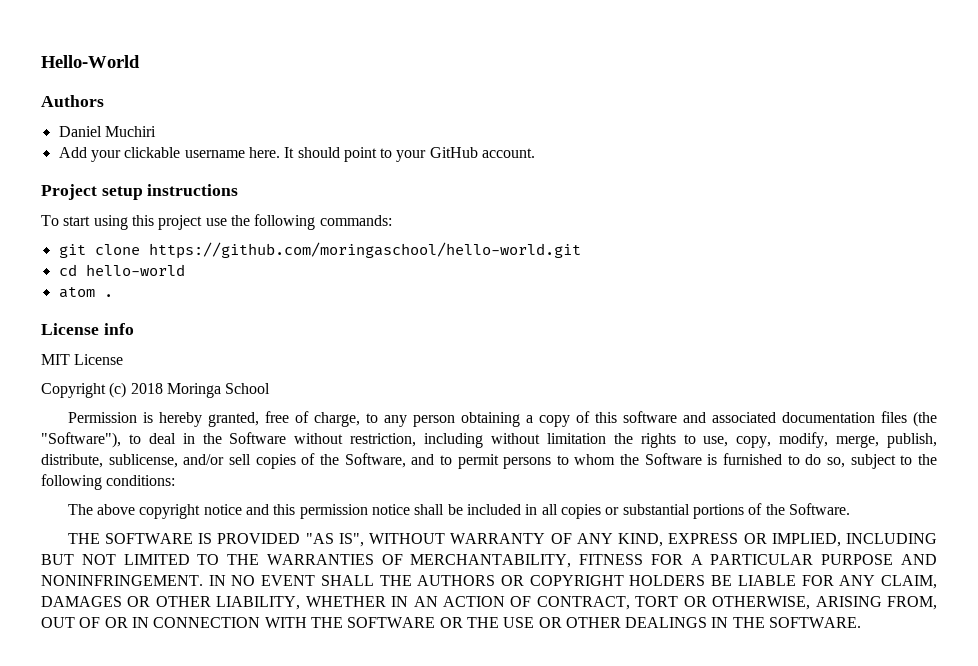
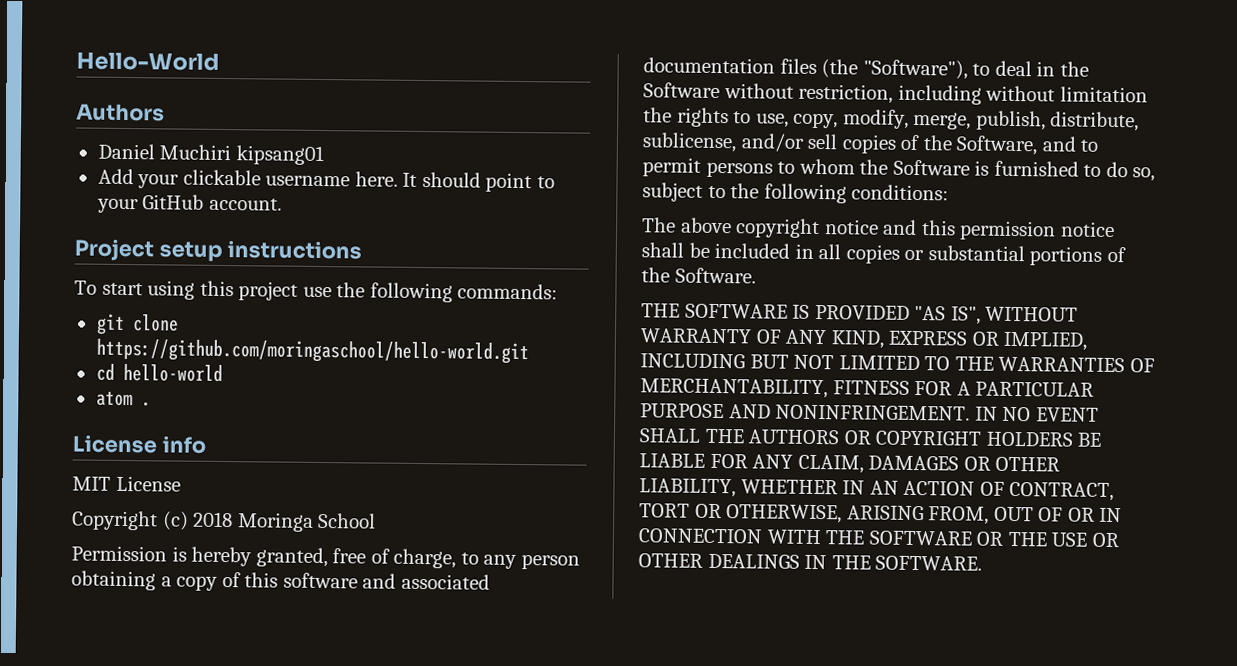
(156, 131) none -> [235,145,324,166] kipsang01

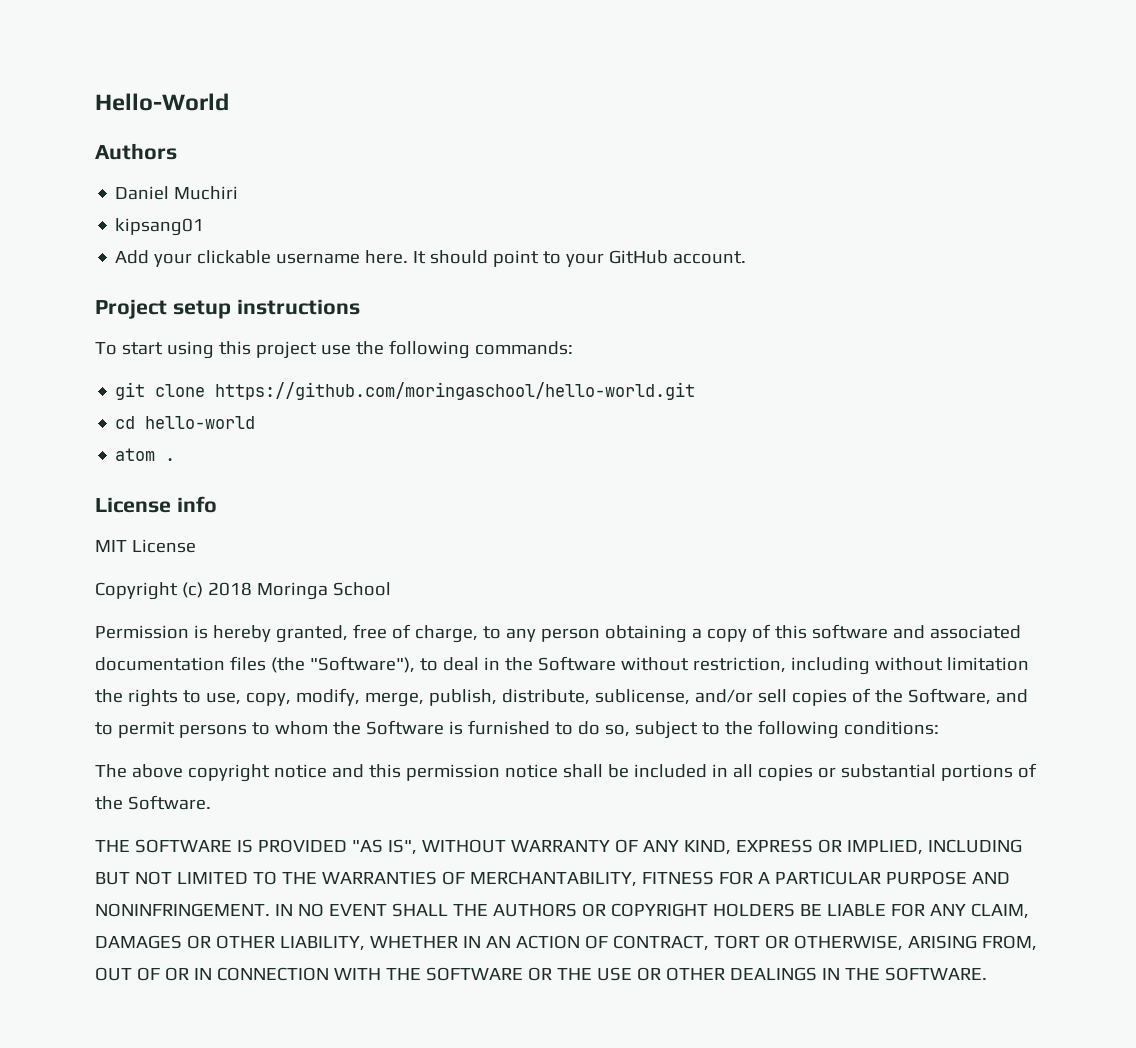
(232, 152) none -> (239, 193) //

